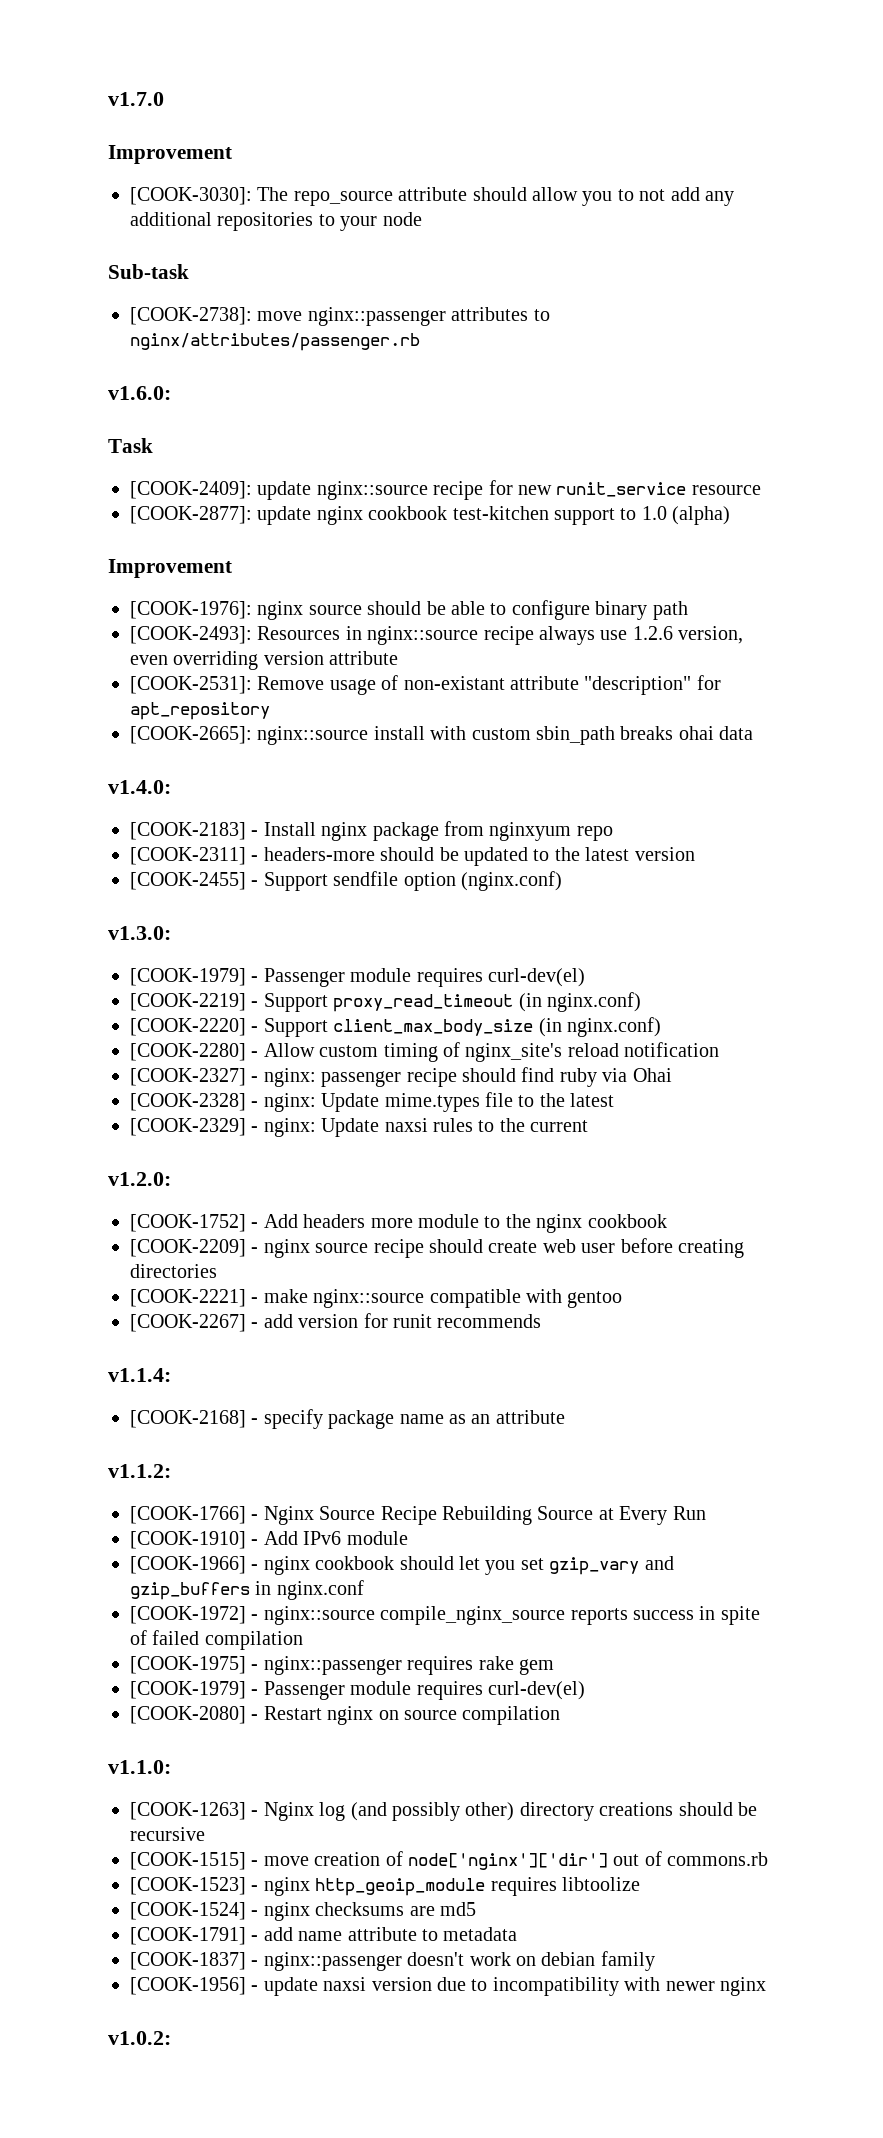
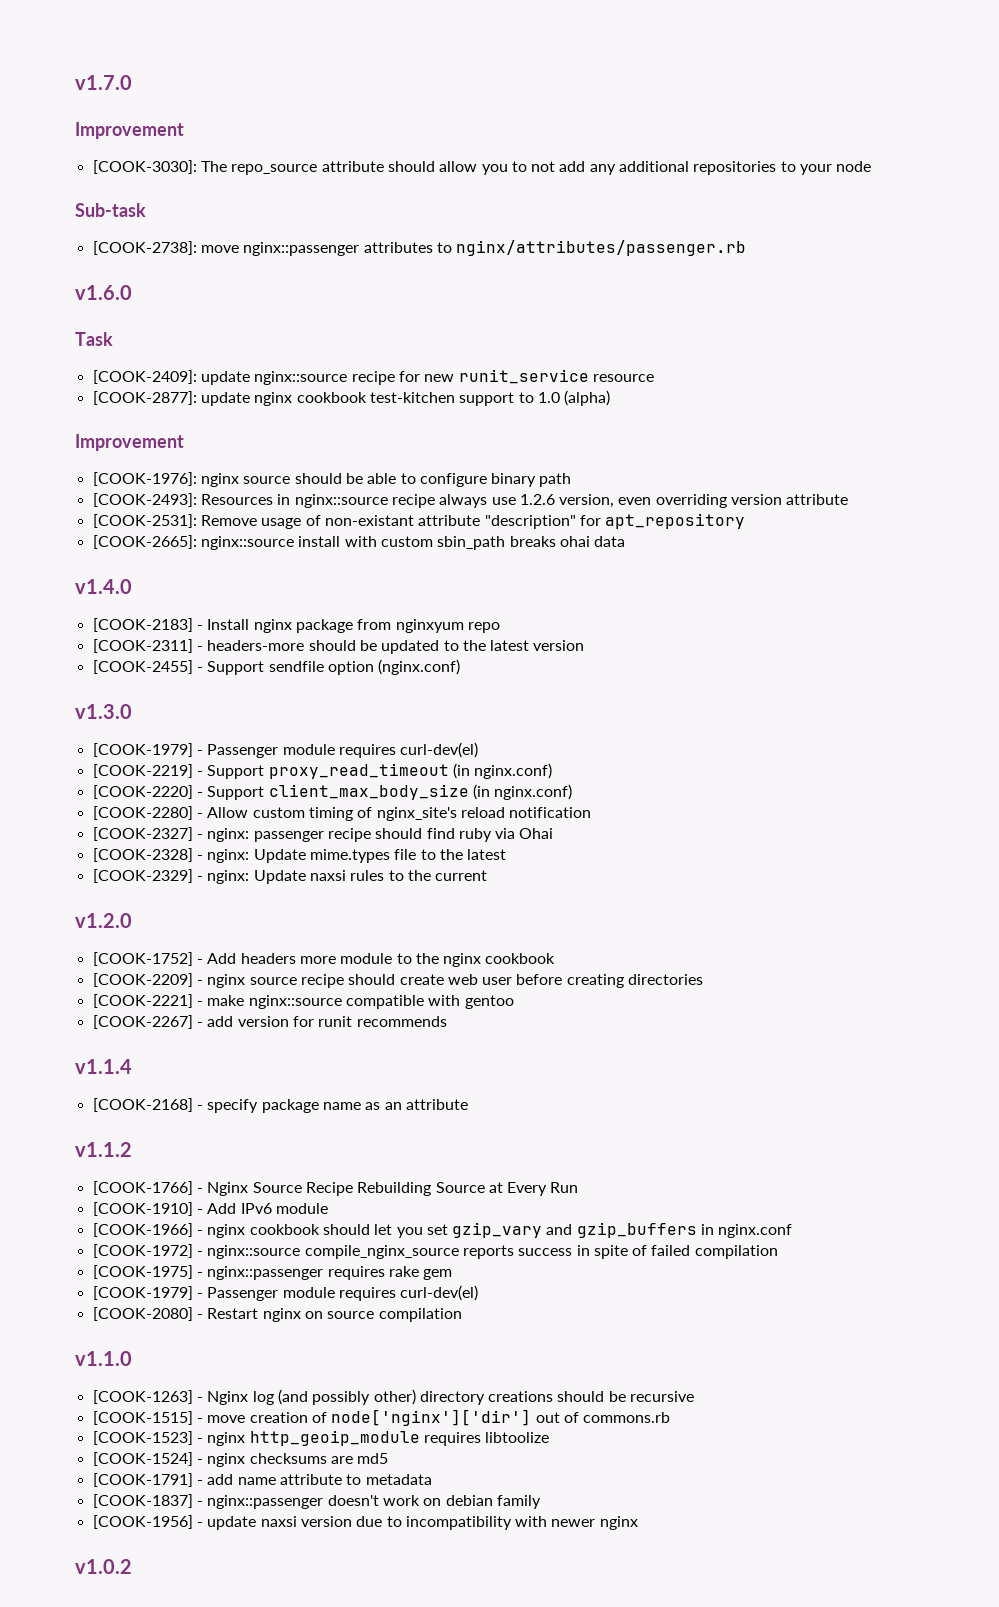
[108,386,171,400] v1.6.0: -> [75,285,132,300] v1.6.0
[108,780,171,794] v1.4.0: -> [75,579,132,594] v1.4.0
[108,926,171,940] v1.3.0: -> [75,704,132,719] v1.3.0
[108,1172,171,1186] v1.2.0: -> [75,913,132,928] v1.2.0
[108,1368,171,1382] v1.1.4: -> [75,1059,132,1074] v1.1.4
[108,1464,171,1478] v1.1.2: -> [75,1142,132,1157] v1.1.2
[108,1760,171,1774] v1.1.0: -> [75,1351,132,1366] v1.1.0
[108,2031,171,2045] v1.0.2: -> [75,1559,132,1574] v1.0.2

